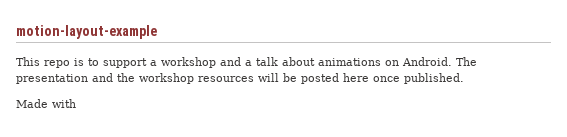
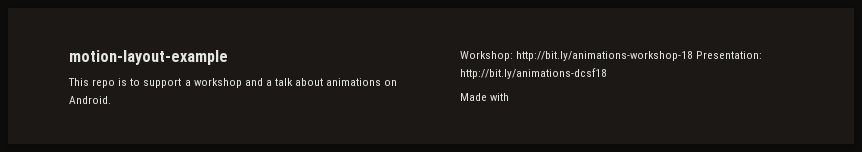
[456,57,477,66] [16,73,464,84] The presentation and the workshop resources will be posted here once published. -> [460,51,763,61] [460,68,607,79] // Workshop: http://bit.ly/animations-workshop-18 Presentation: http://bit.ly/animations-dcsf18

